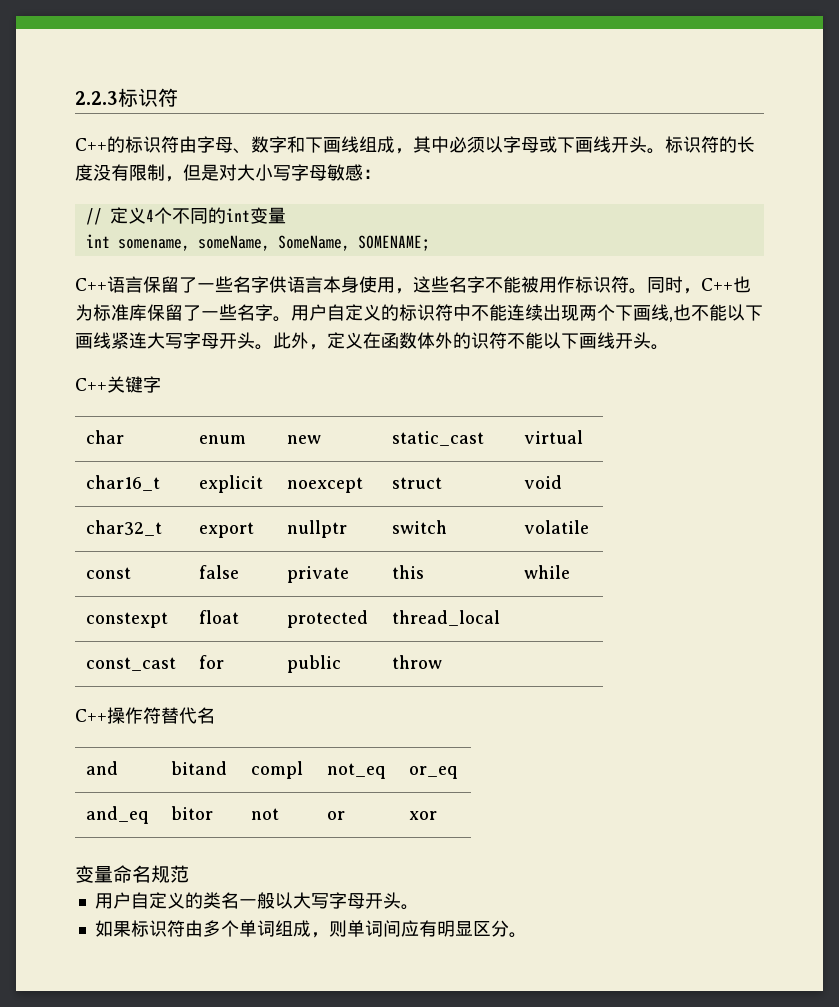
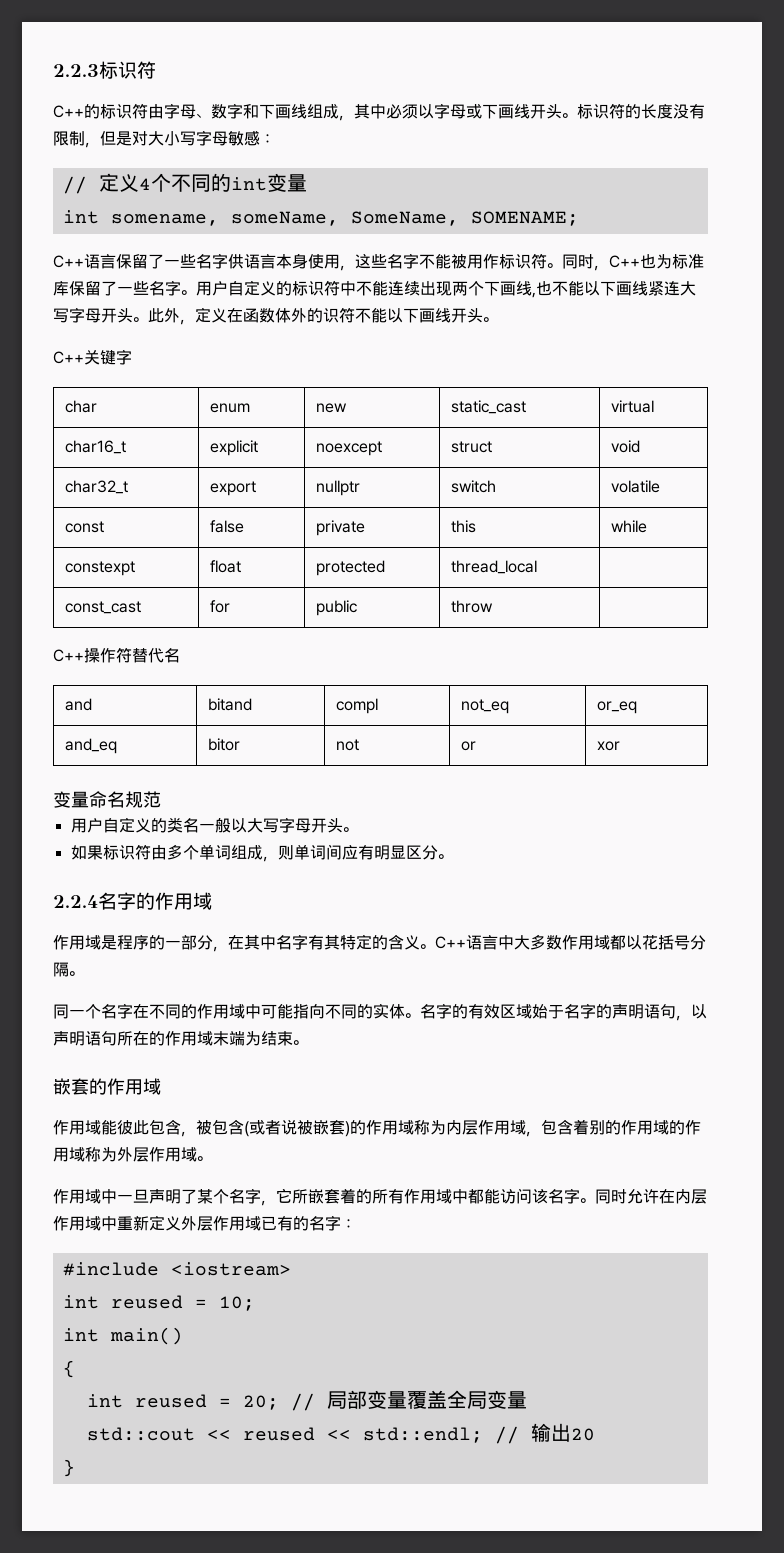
(527, 935) none -> [53,892,212,910] [53,934,706,952] [53,962,84,977] [53,1003,707,1021] [53,1031,308,1046] [53,1078,161,1095] [53,1119,701,1137] [53,1147,212,1162] [53,1188,707,1206] [53,1215,356,1231] [62,1262,291,1276] [62,1295,255,1311] [62,1327,183,1345] [62,1360,75,1378] [86,1390,527,1411] [86,1423,595,1444] [62,1459,75,1477] // 2.2.4名字的作用域 // 作用域是程序的一部分，在其中名字有其特定的含义。C++语言中大多数作用域都以花括号分隔。 // 同一个名字在不同的作用域中可能指向不同的实体。名字的有效区域始于名字的声明语句，以声明语句所在的作用域末端为结束。 // 嵌套的作用域 // 作用域能彼此包含，被包含(或者说被嵌套)的作用域称为内层作用域，包含着别的作用域的作用域称为外层作用域。 // 作用域中一旦声明了某个名字，它所嵌套着的所有作用域中都能访问该名字。同时允许在内层作用域中重新定义外层作用域已有的名字： // #include <iostream> // int reused = 10; // int main() // { // int reused = 20; // 局部变量覆盖全局变量 // std::cout << reused << std::endl; // 输出20 // }

